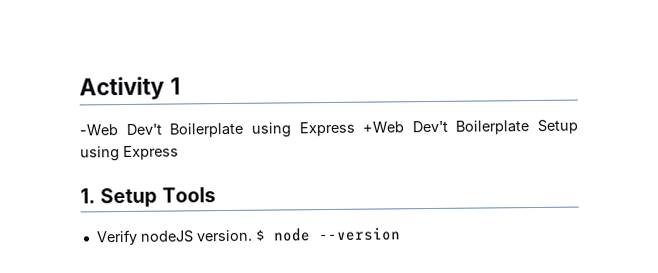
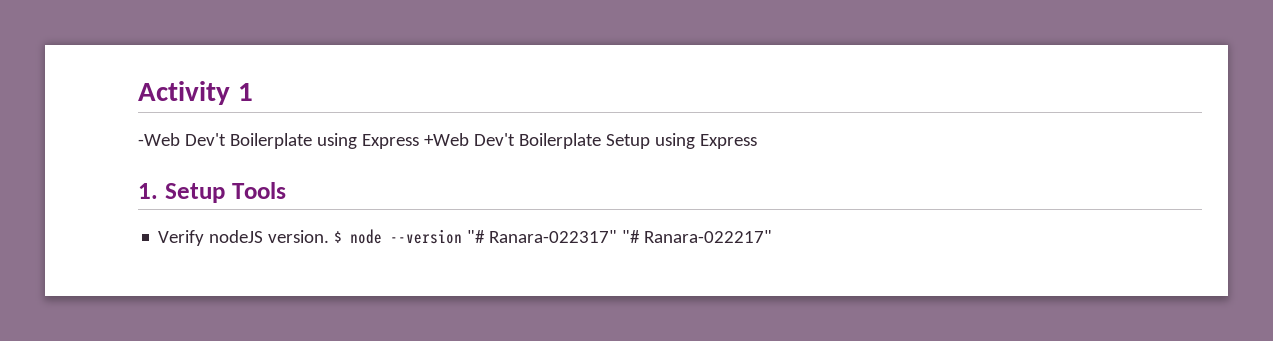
(401, 234) none -> [467,230,773,243] "# Ranara-022317" "# Ranara-022217"

